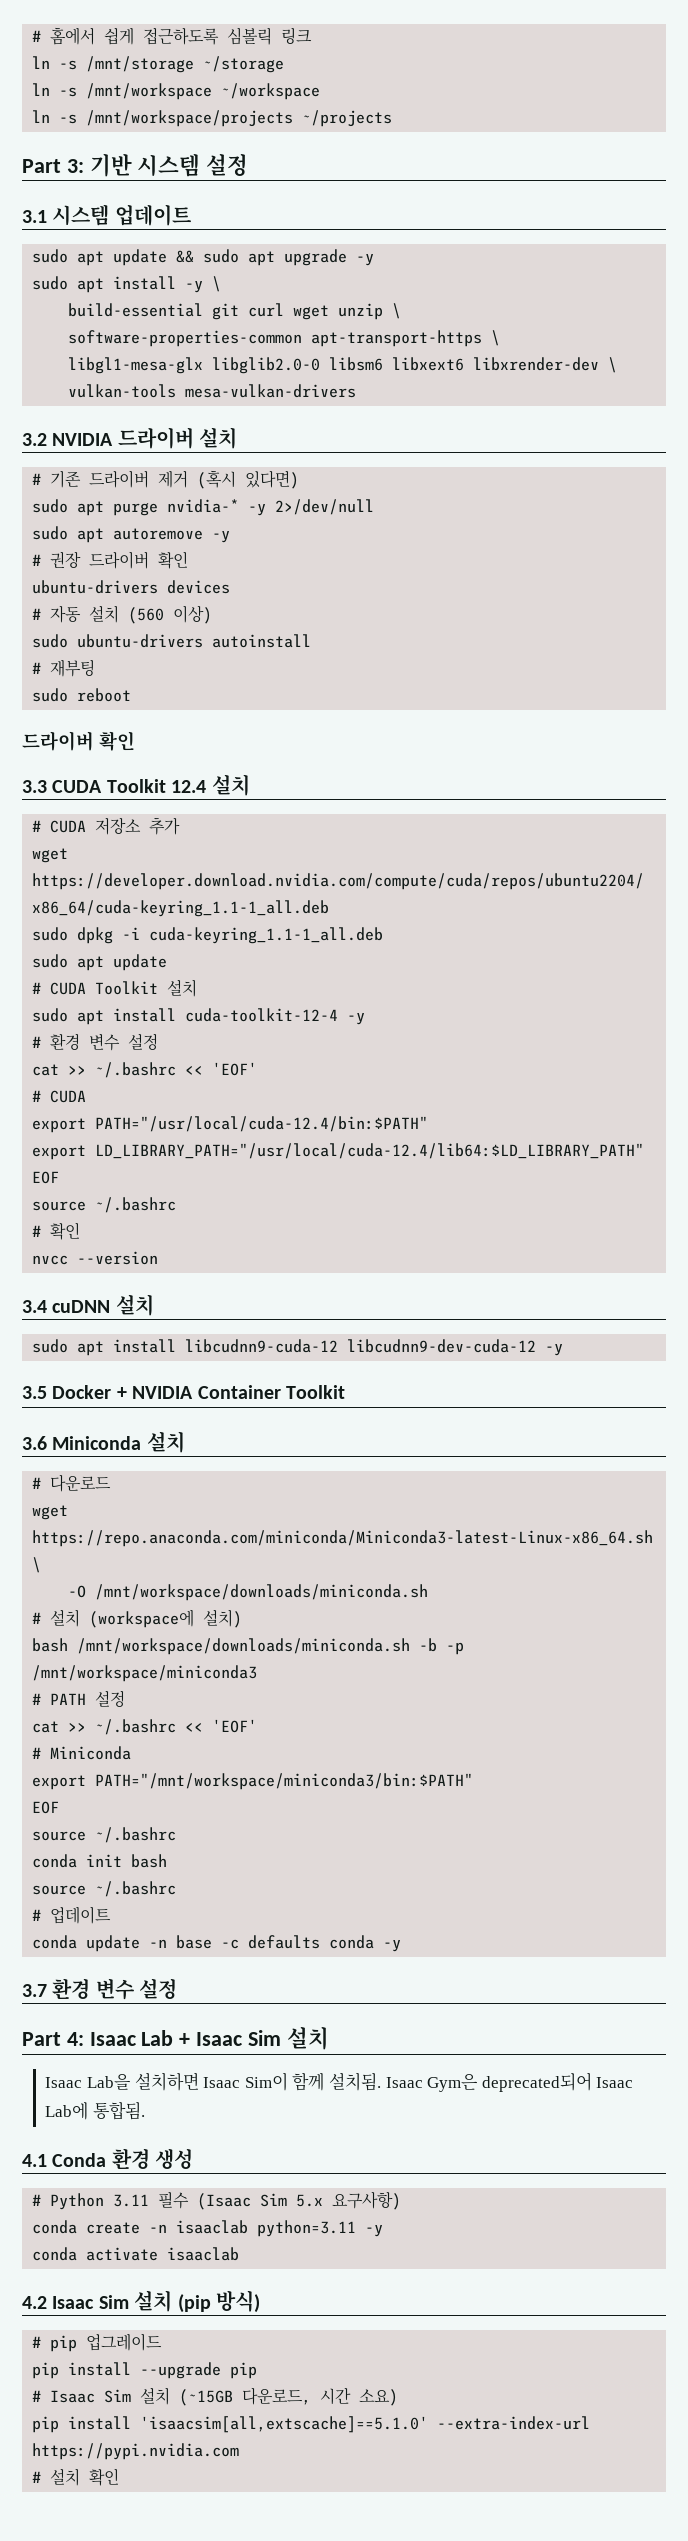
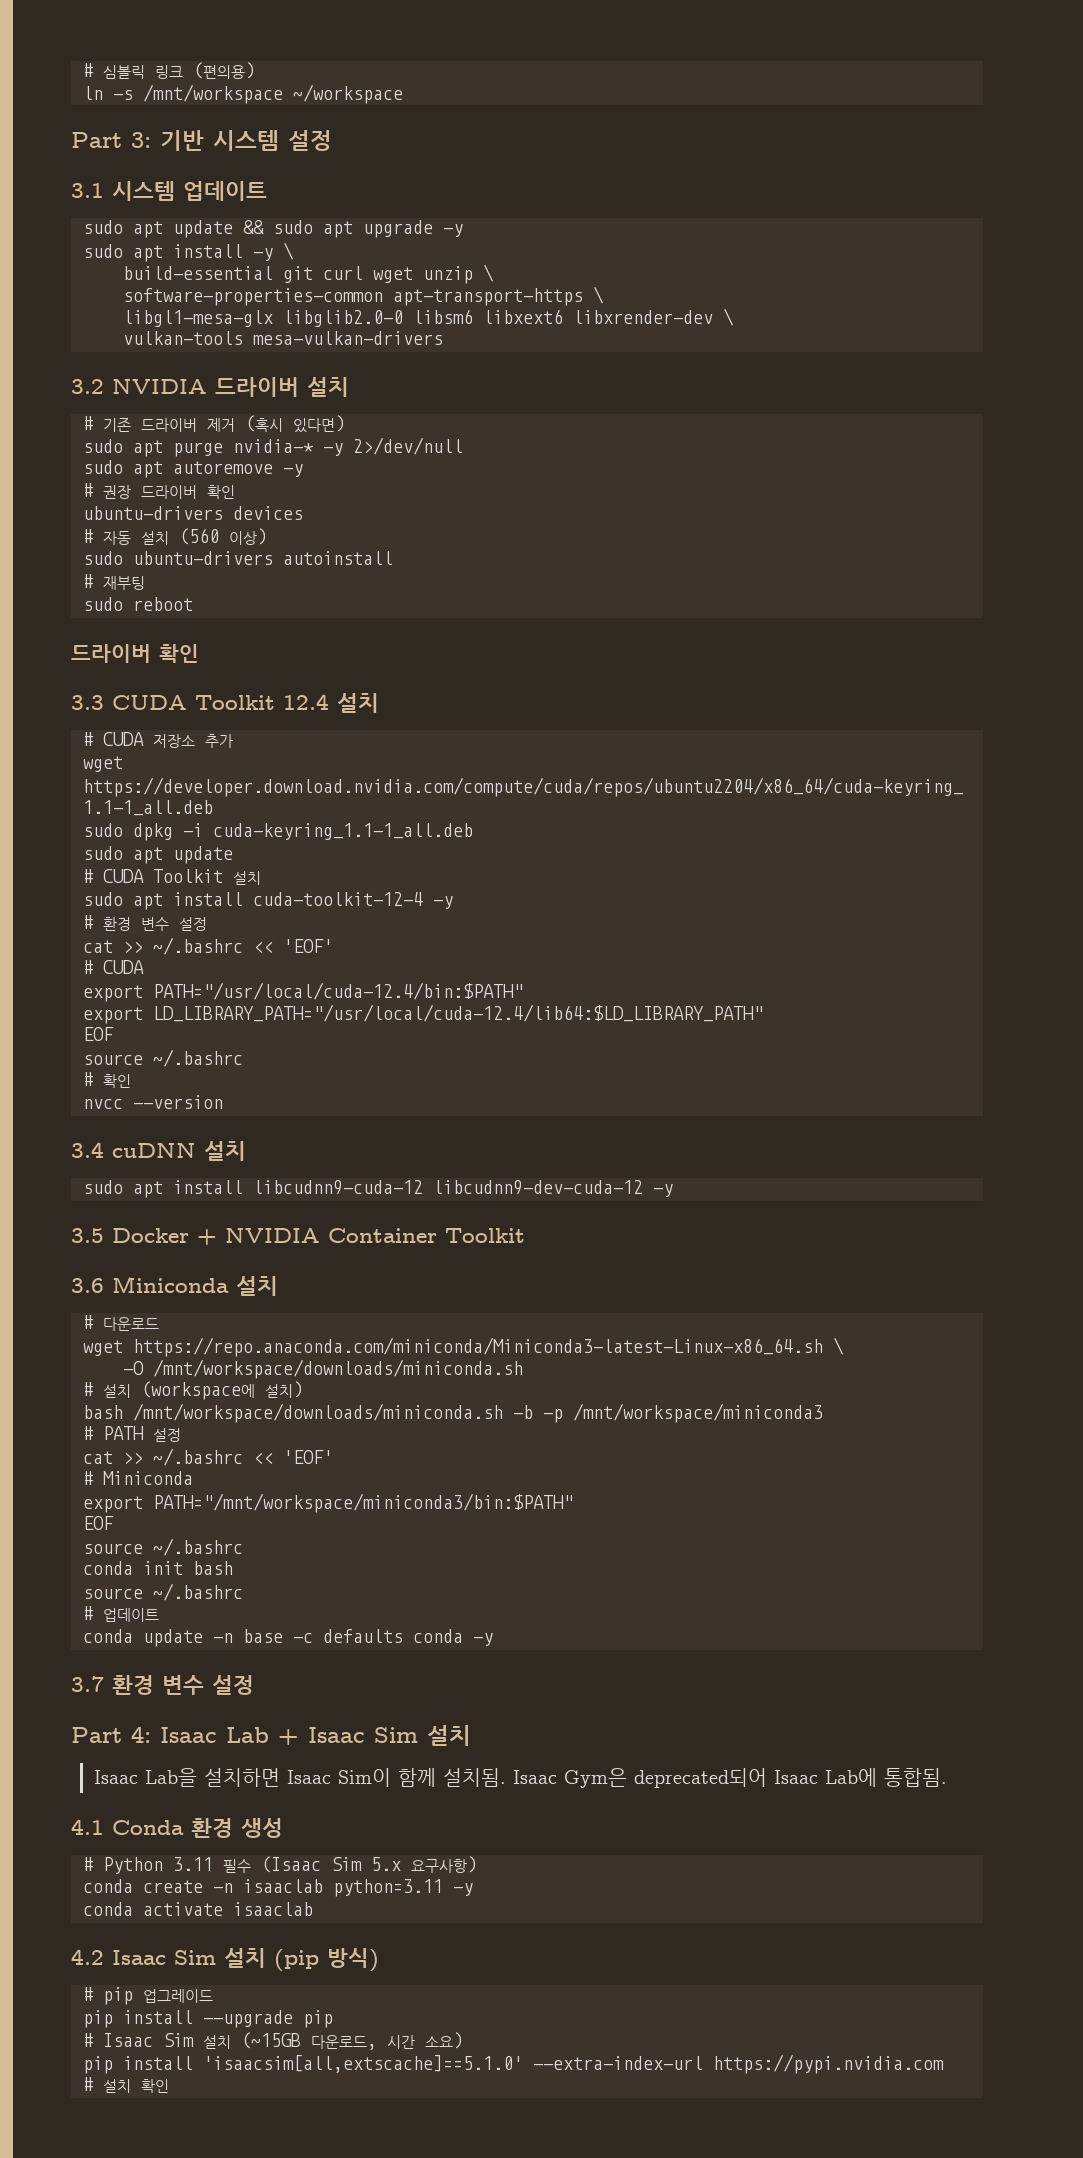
[32,27,220,45] # 홈에서 쉽게 접근하도록 -> [83,63,93,77] #
[32,56,285,73] // ln -s /mnt/storage ~/storage -> [193,62,255,79] (편의용)
[32,110,393,127] // ln -s /mnt/workspace/projects ~/projects -> (403, 94) none

